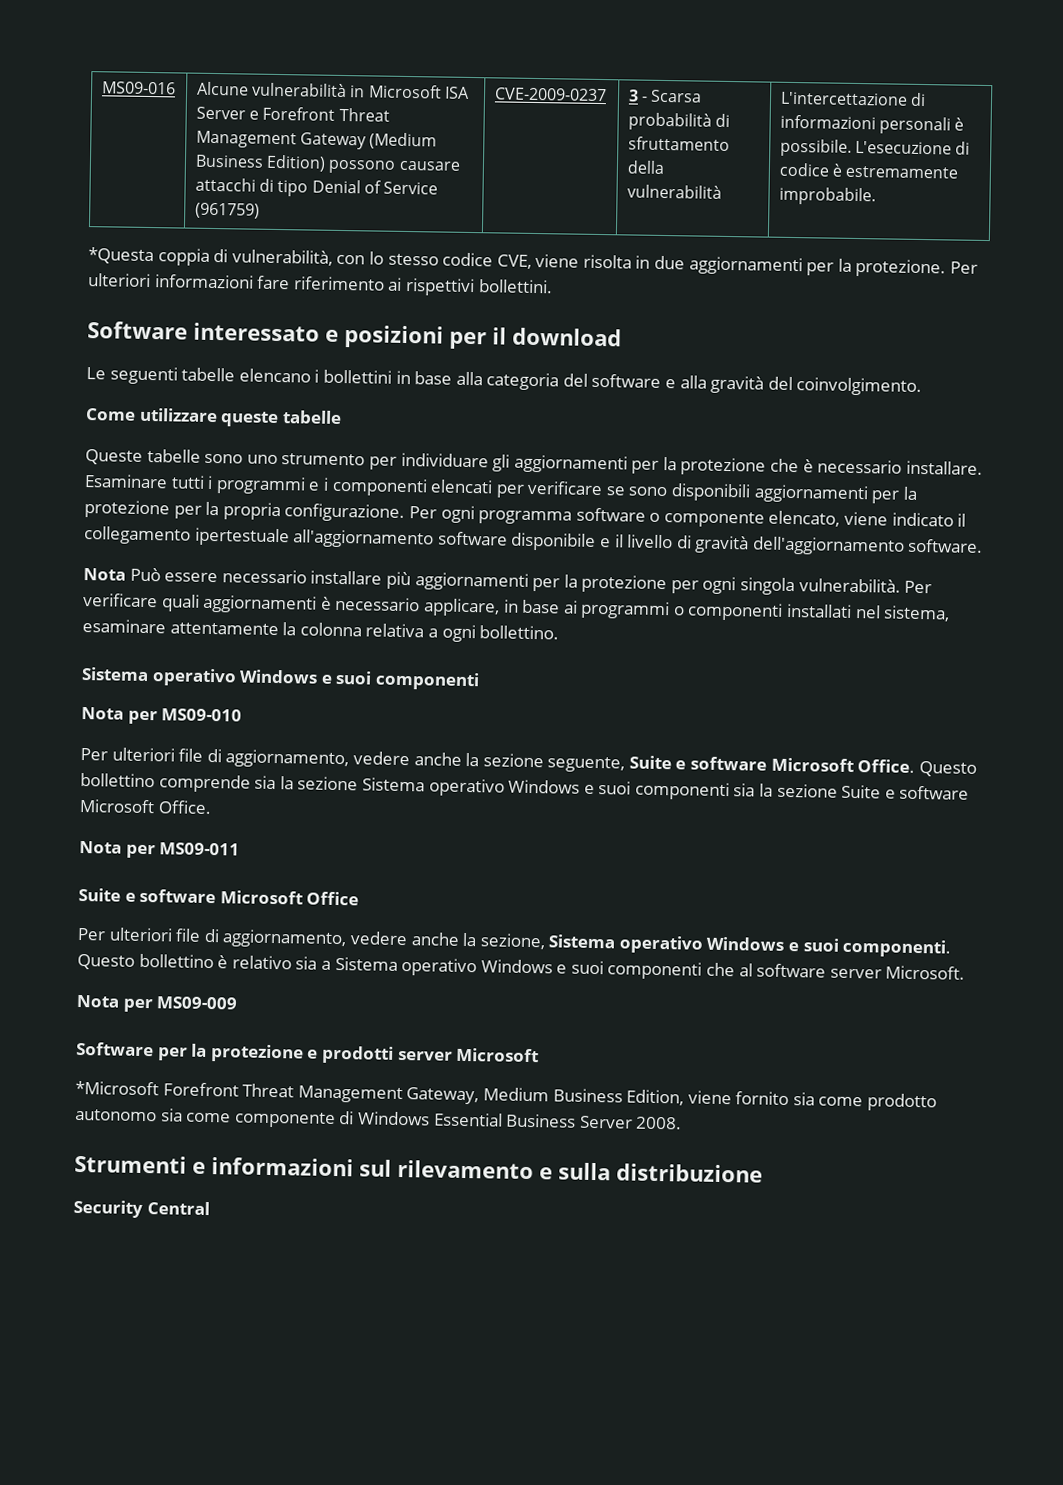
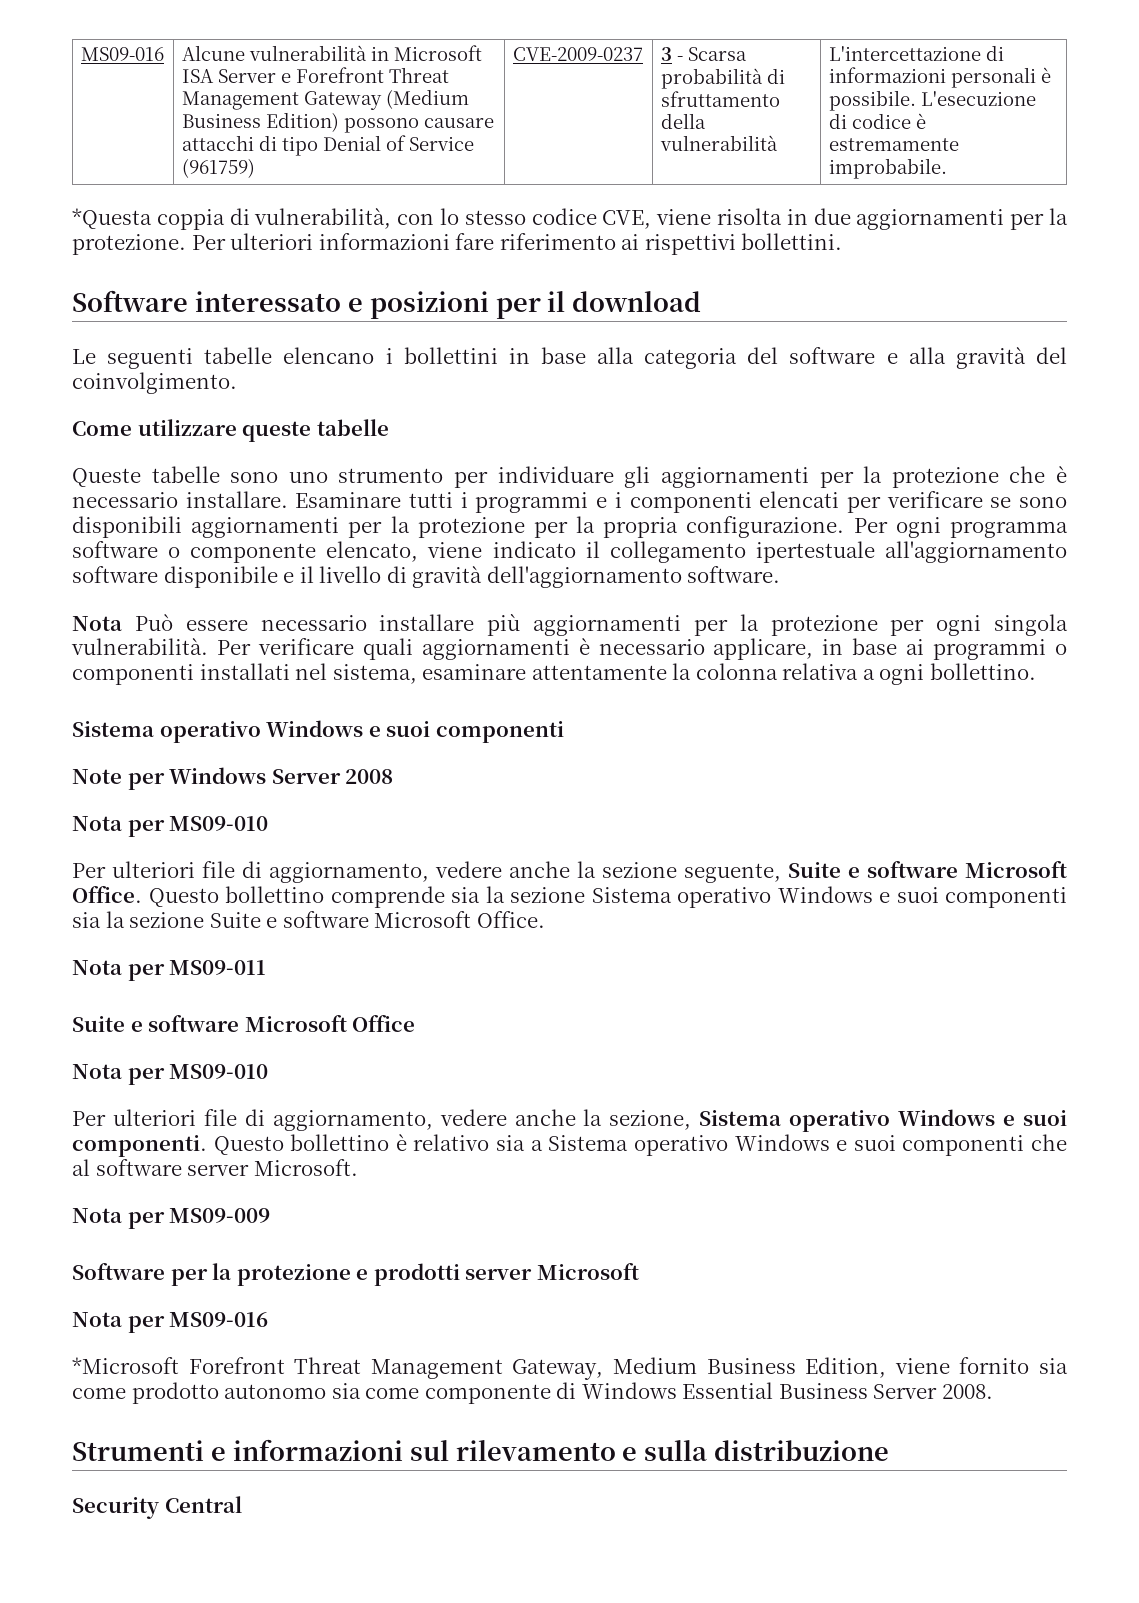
(480, 681) none -> [72,767,394,790] // Note per Windows Server 2008
(360, 898) none -> [72,1064,269,1085] // Nota per MS09-010
(540, 1055) none -> [72,1312,269,1333] // Nota per MS09-016

